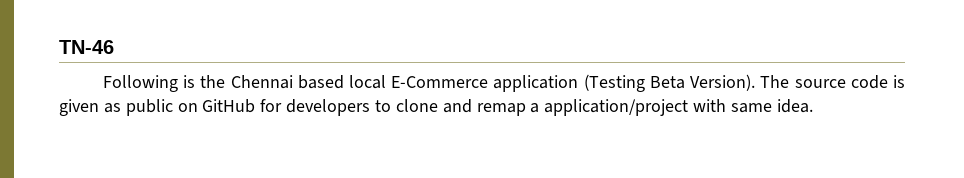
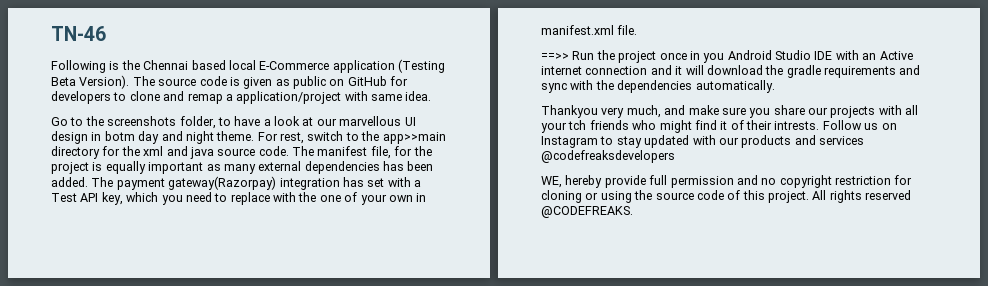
(813, 106) none -> [51,116,416,129] [51,131,446,144] [51,146,432,159] [51,161,434,174] [51,176,421,190] [51,192,427,205] [541,25,638,35] [541,50,913,63] [541,65,921,78] [541,80,775,93] [541,105,919,118] [541,120,897,133] [541,135,864,148] [541,150,675,163] [541,175,913,188] [541,190,912,203] [541,206,633,218] // Go to the screenshots folder, to have a look at our marvellous UI design in botm day and night theme. For rest, switch to the app>>main directory for the xml and java source code. The manifest file, for the project is equally important as many external dependencies has been added. The payment gateway(Razorpay) integration has set with a Test API key, which you need to replace with the one of your own in manifest.xml file. // ==>> Run the project once in you Android Studio IDE with an Active internet connection and it will download the gradle requirements and sync with the dependencies automatically. // Thankyou very much, and make sure you share our projects with all your tch friends who might find it of their intrests. Follow us on Instagram to stay updated with our products and services @codefreaksdevelopers // WE, hereby provide full permission and no copyright restriction for cloning or using the source code of this project. All rights reserved @CODEFREAKS.

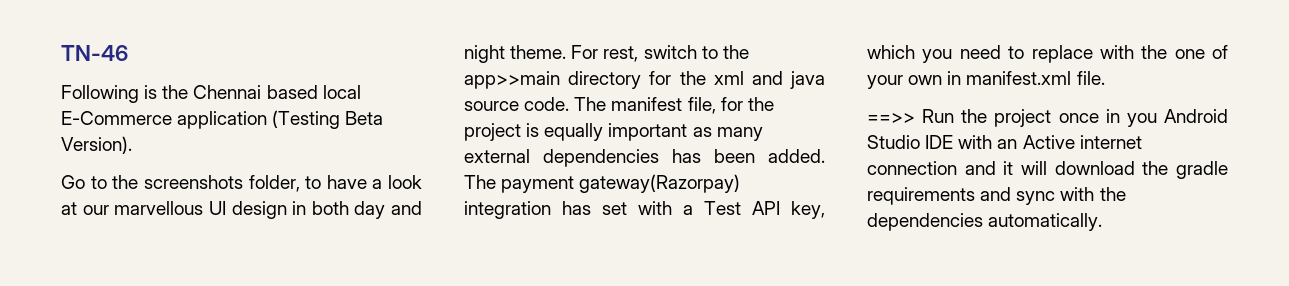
[132,76,409,89] [51,91,432,104] The source code is given as public on GitHub for developers to clone and remap a application/project with same idea. -> (132, 145) none
[104,131,135,141] botm -> [311,201,349,215] both
[541,105,919,118] [541,120,897,133] [541,135,864,148] [541,150,675,163] [541,175,913,188] [541,190,912,203] [541,206,633,218] // Thankyou very much, and make sure you share our projects with all your tch friends who might find it of their intrests. Follow us on Instagram to stay updated with our products and services @codefreaksdevelopers // WE, hereby provide full permission and no copyright restriction for cloning or using the source code of this project. All rights reserved @CODEFREAKS. -> (1103, 222) none

